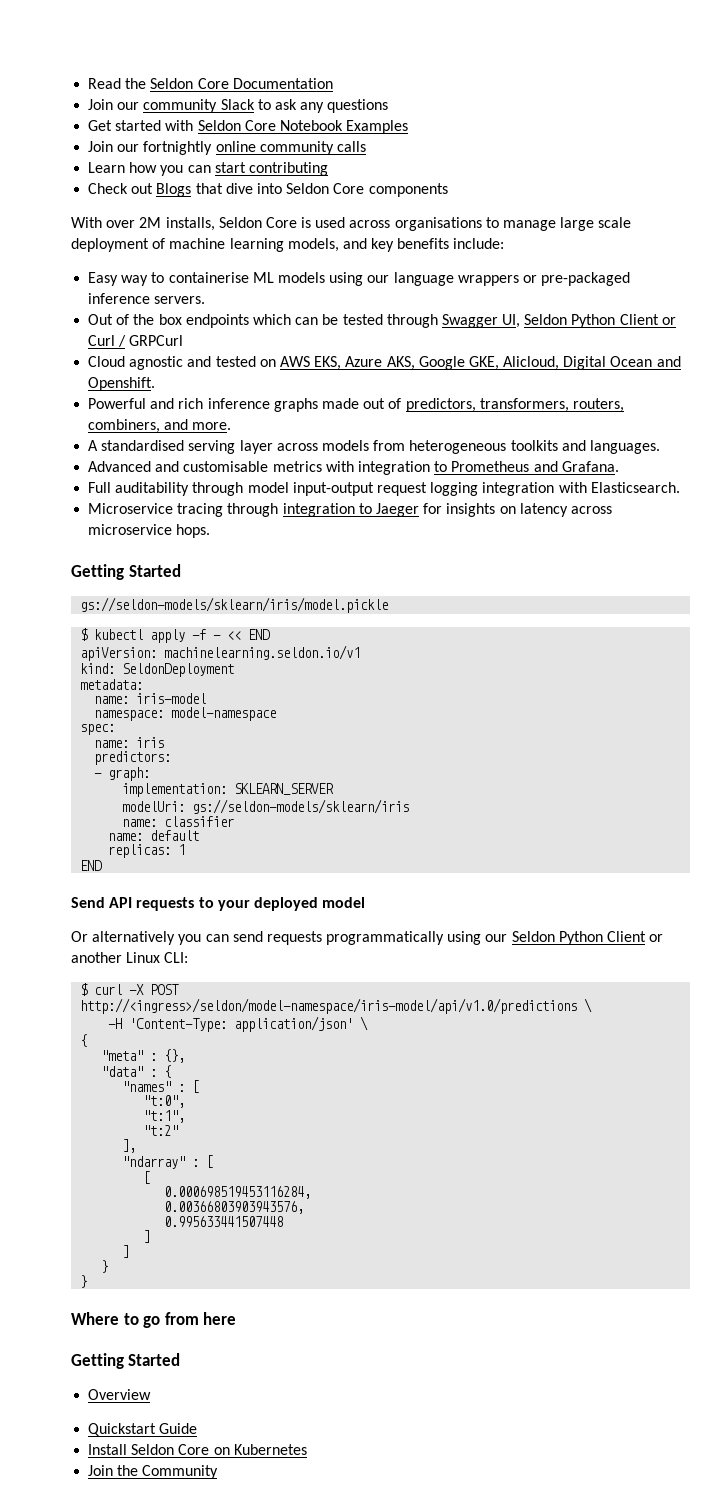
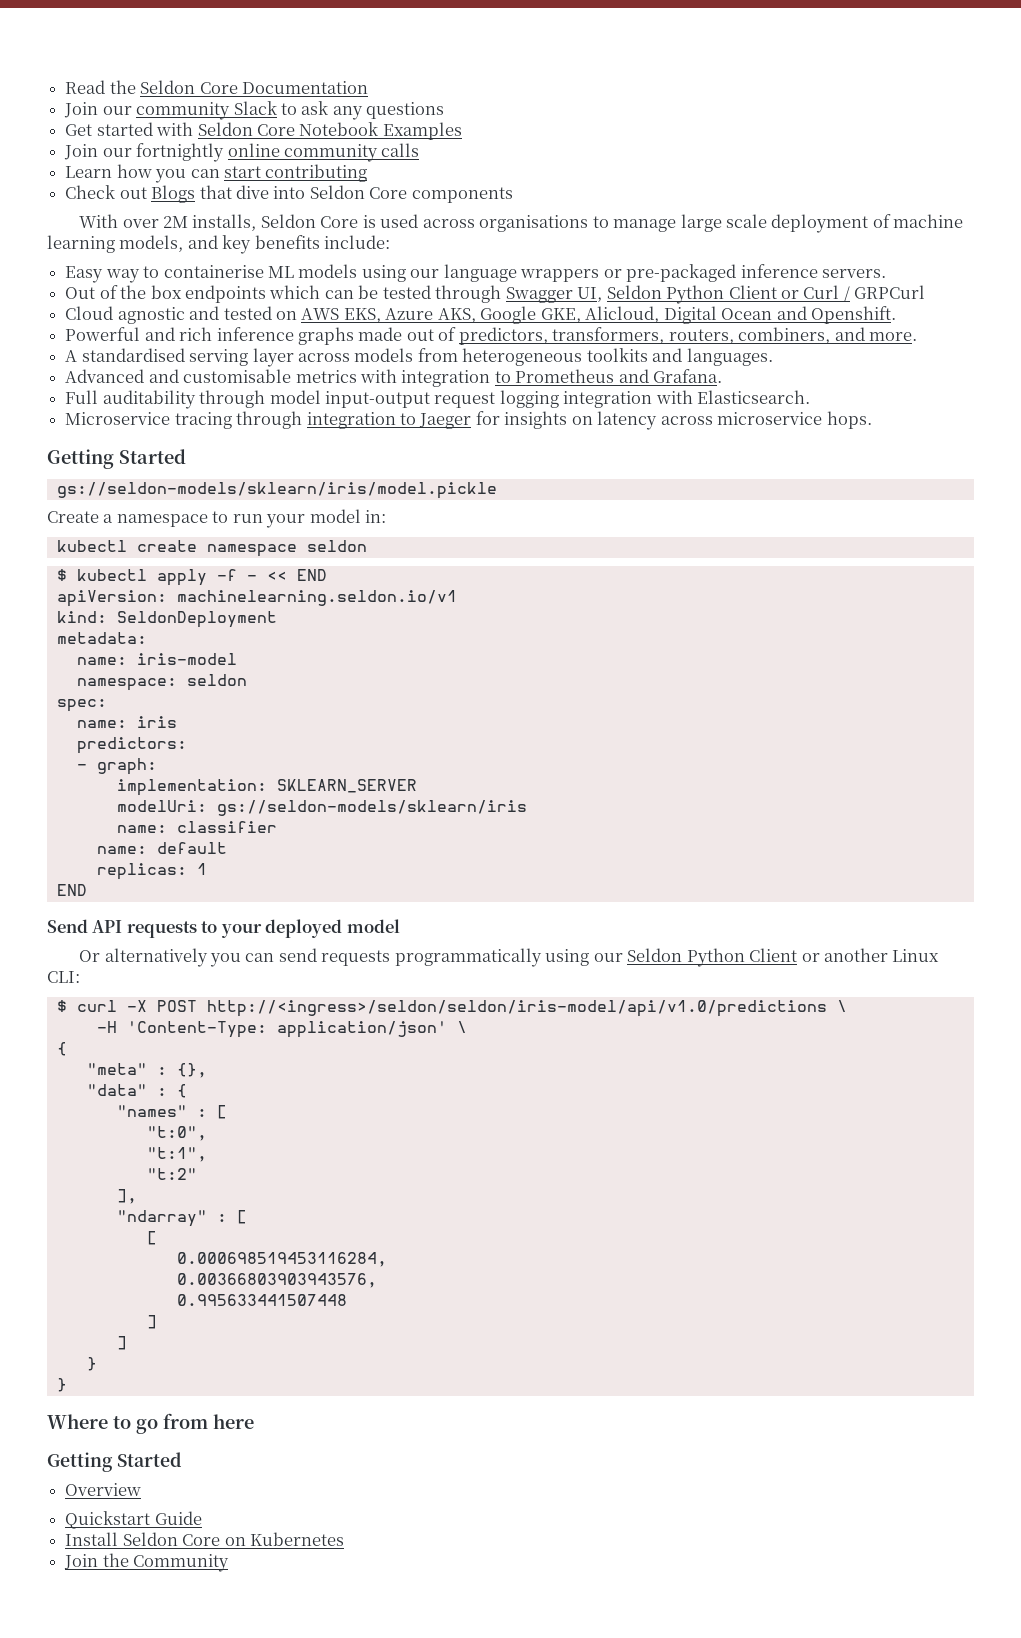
(389, 605) none -> [47,509,387,528] [56,540,367,557] // Create a namespace to run your model in: // kubectl create namespace seldon
[171,707,277,721] model-namespace -> [186,674,247,686] seldon
[80,998,578,1014] http://<ingress>/seldon/model-namespace/iris-model/api/v1.0/predictions -> [206,1000,827,1017] http://<ingress>/seldon/seldon/iris-model/api/v1.0/predictions

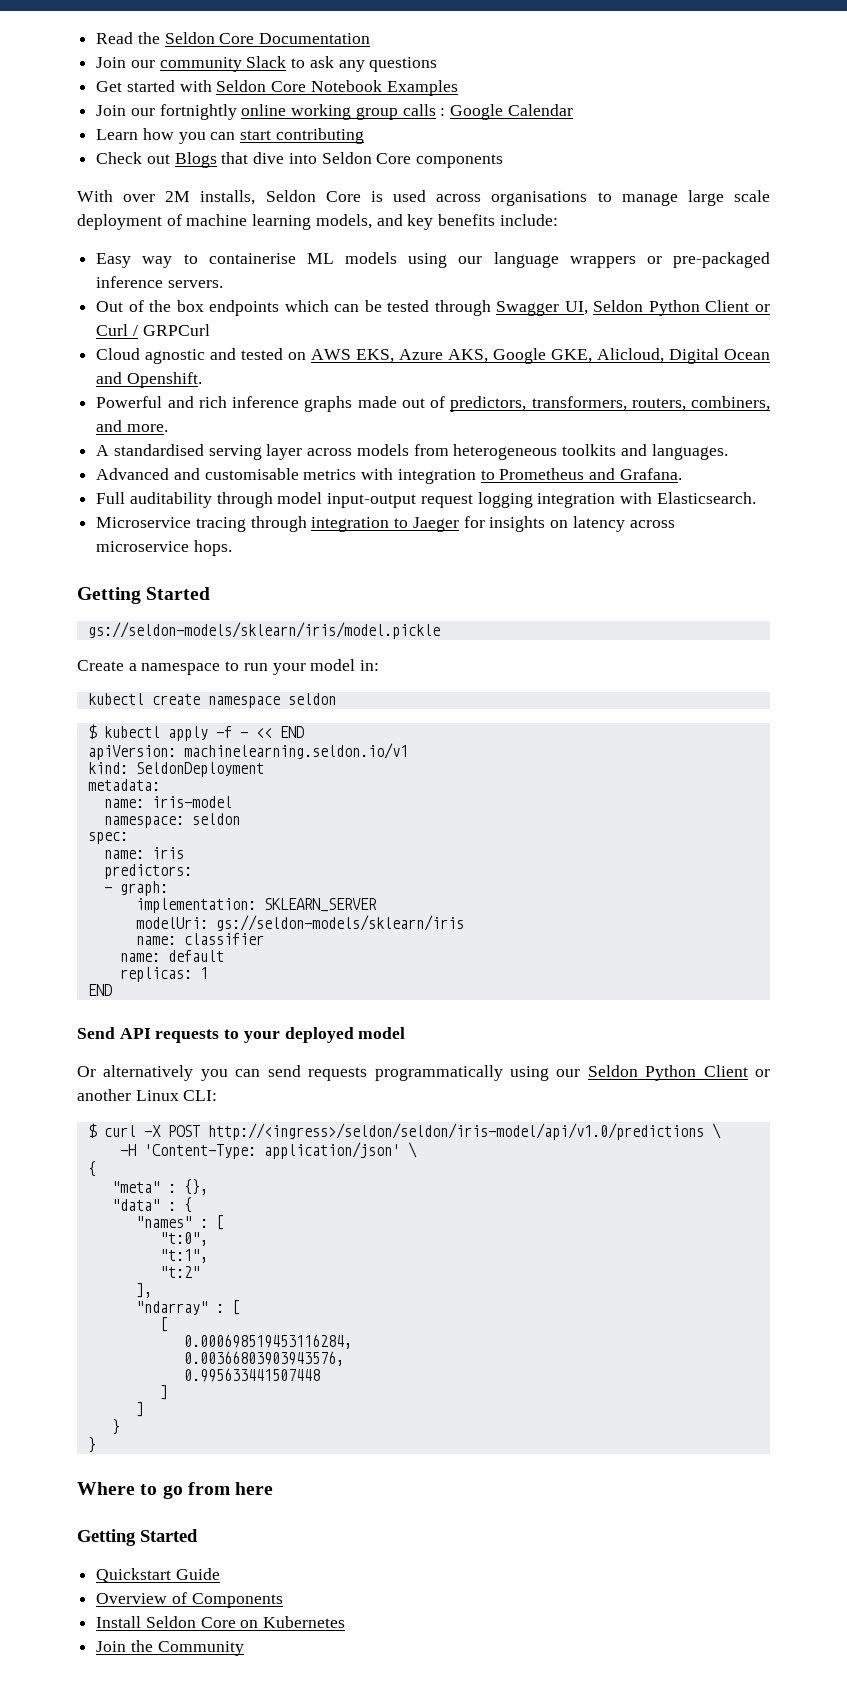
[283,144,378,162] community -> [291,104,398,120] working group
(420, 150) none -> [440,104,573,120] : Google Calendar
[65,1483,142,1496] // Overview -> (198, 1535) none
(202, 1518) none -> [96,1592,283,1608] // Overview of Components

